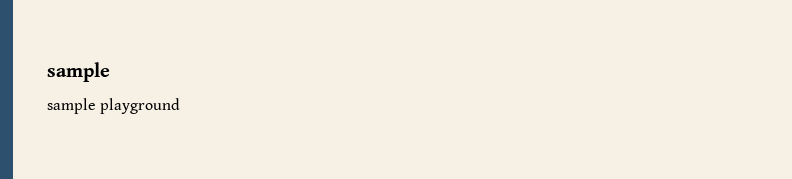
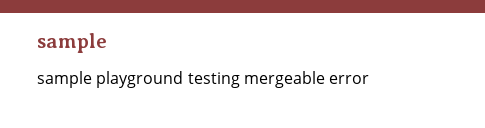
(181, 106) none -> [187,71,370,88] testing mergeable error

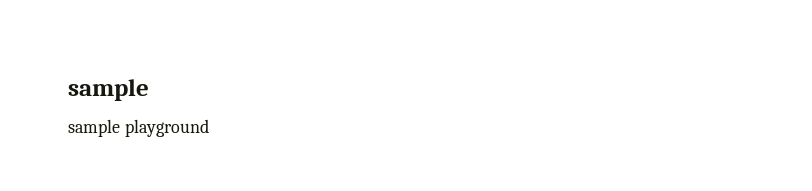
[187,71,370,88] testing mergeable error -> (209, 128) none

